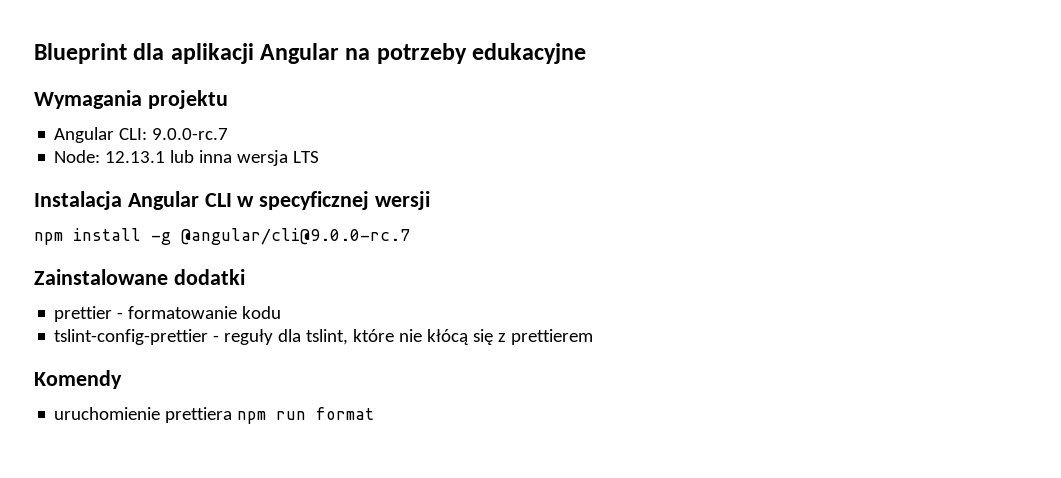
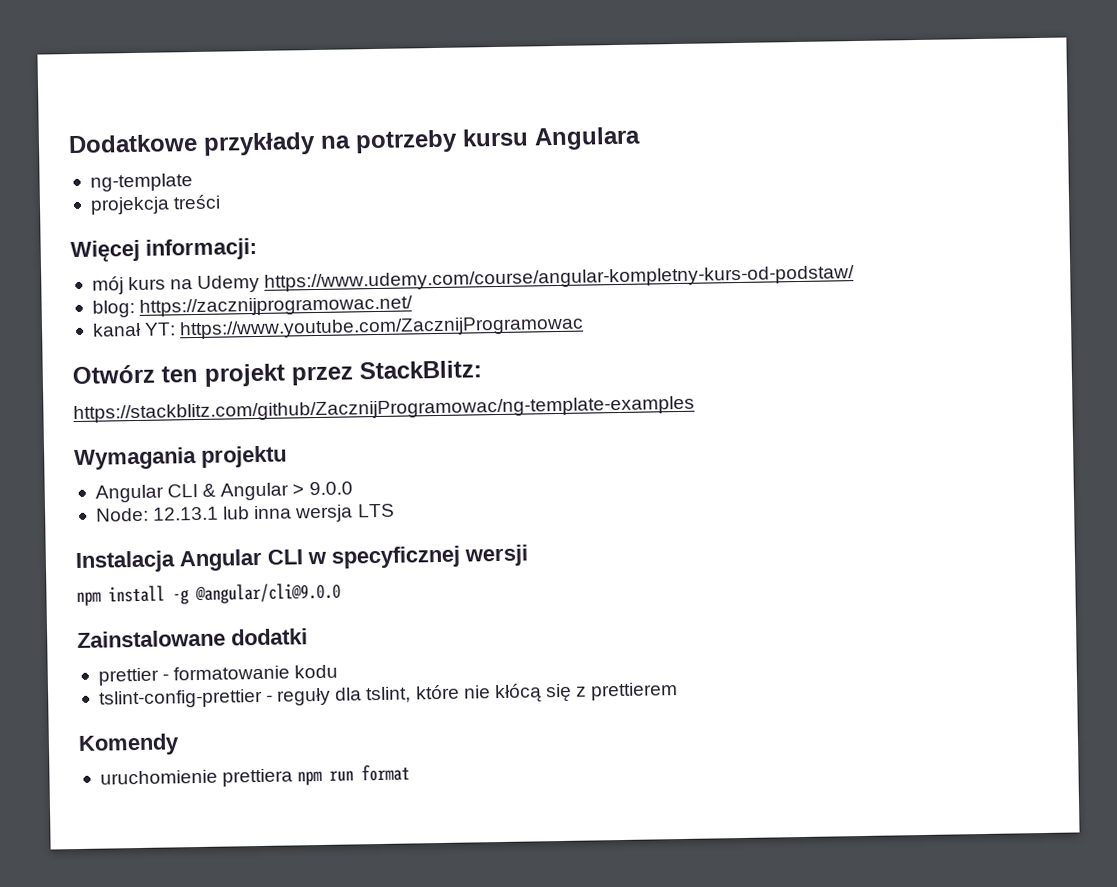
[34,43,587,64] [34,90,228,109] [54,127,229,143] Blueprint dla aplikacji Angular na potrzeby edukacyjne // Wymagania projektu // Angular CLI: 9.0.0-rc.7 -> [68,126,641,156] [89,173,193,192] [89,194,222,215] [70,237,257,263] [91,265,856,295] [91,295,414,318] [91,315,585,340] [72,360,482,387] [73,395,695,424] [74,445,287,471] [94,481,353,503] Dodatkowe przykłady na potrzeby kursu Angulara // ng-template // projekcja treści // Więcej informacji: // mój kurs na Udemy https://www.udemy.com/course/angular-kompletny-kurs-od-podstaw/ // blog: https://zacznijprogramowac.net/ // kanał YT: https://www.youtube.com/ZacznijProgramowac // Otwórz ten projekt przez StackBlitz: // https://stackblitz.com/github/ZacznijProgramowac/ng-template-examples // Wymagania projektu // Angular CLI & Angular > 9.0.0
[181,228,410,245] @angular/cli@9.0.0-rc.7 -> [195,582,341,605] @angular/cli@9.0.0

